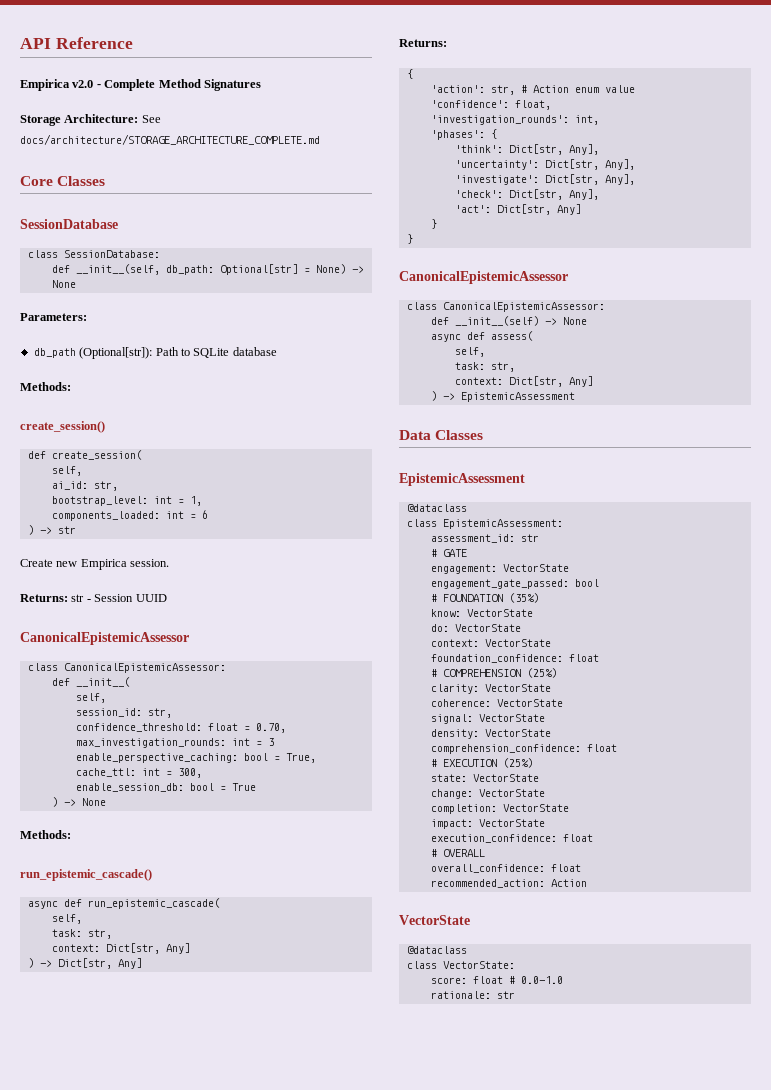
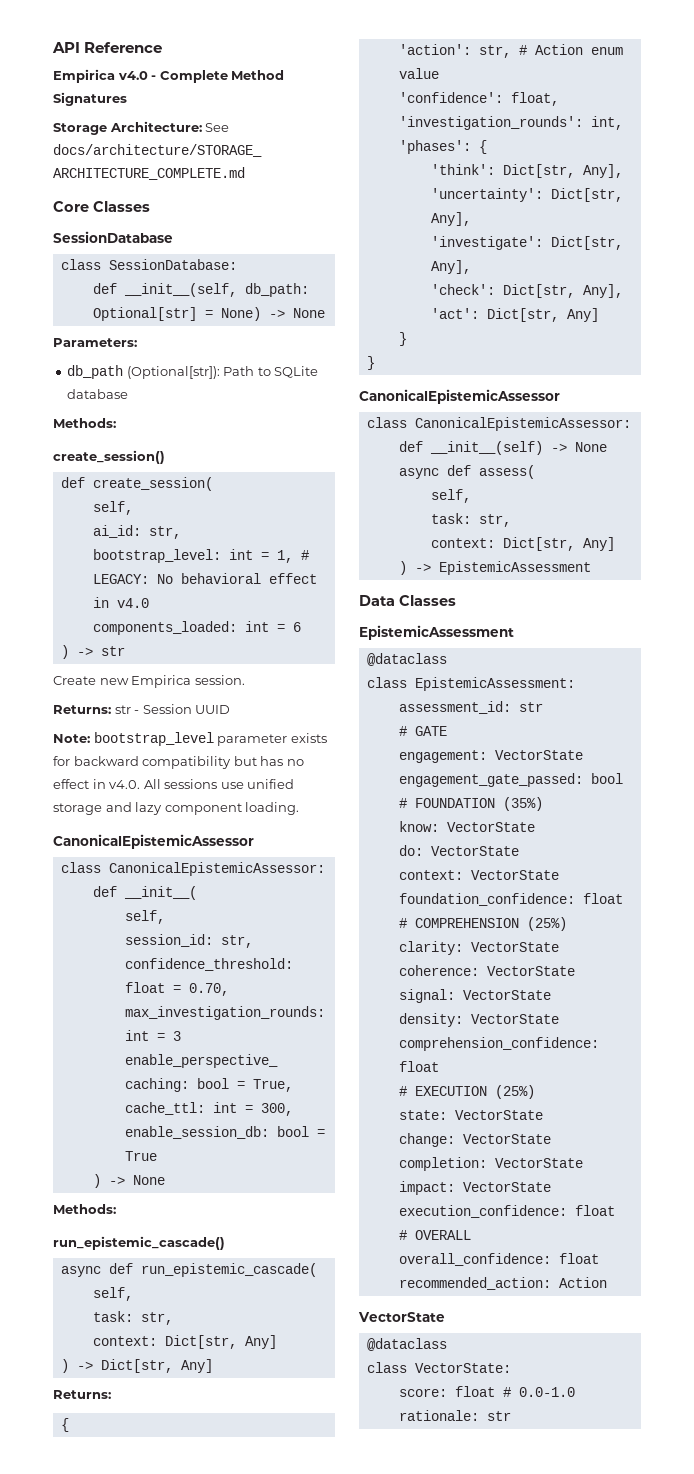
[72,80,94,88] v2.0 -> [117,71,148,80] v4.0
(202, 501) none -> [300,550,309,560] [92,573,317,584] [92,597,149,608] # LEGACY: No behavioral effect in v4.0
(167, 598) none -> [53,732,327,746] [53,756,304,769] [53,779,295,789] [53,802,300,815] // Note: bootstrap_level parameter exists for backward compatibility but has no effect in v4.0. All sessions use unified storage and lazy component loading.

